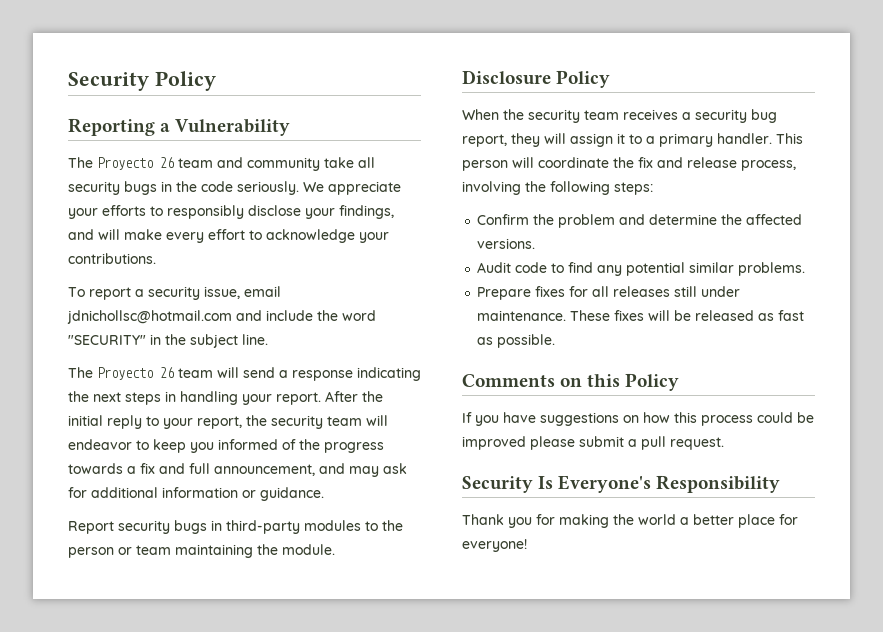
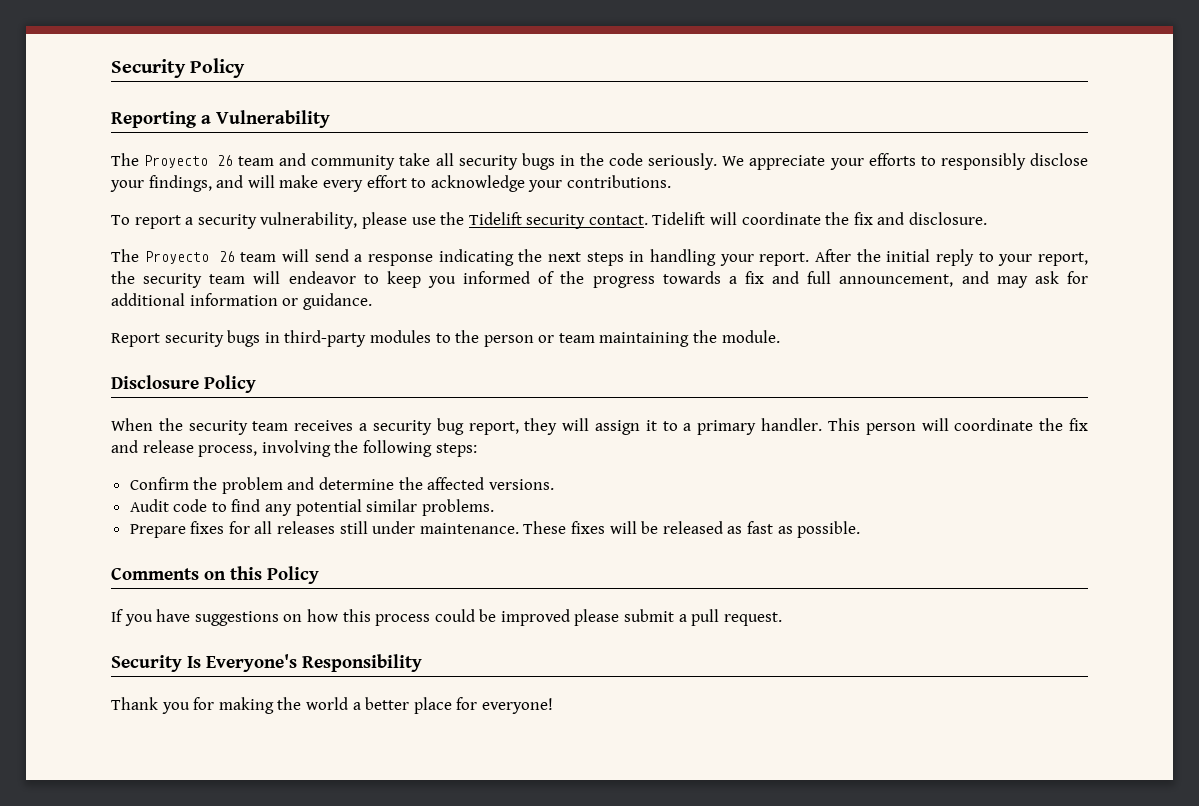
[204,286,281,299] [67,310,376,324] [68,334,268,348] issue, email jdnichollsc@hotmail.com and include the word "SECURITY" in the subject line. -> [260,212,988,229] vulnerability, please use the Tidelift security contact. Tidelift will coordinate the fix and disclosure.

